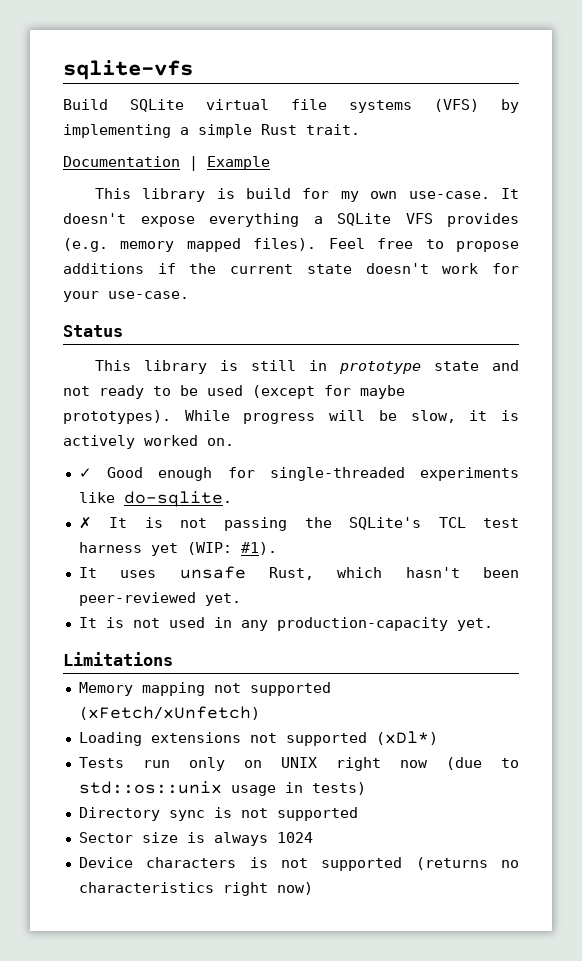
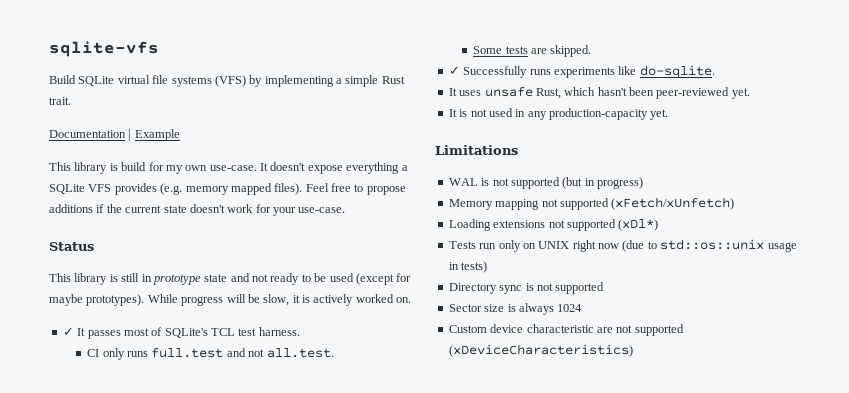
[107,467,519,481] [78,491,232,507] [78,517,519,531] [78,542,277,556] Good enough for single-threaded experiments like do-sqlite. // ✗ It is not passing the SQLite's TCL test harness yet (WIP: #1). -> [77,327,300,339] [87,348,334,360] [473,45,592,57] [448,65,715,78] It passes most of SQLite's TCL test harness. // CI only runs full.test and not all.test. // Some tests are skipped. // ✓ Successfully runs experiments like do-sqlite.
(173, 659) none -> [448,177,643,189] // WAL is not supported (but in progress)
[78,857,520,871] [78,882,313,896] Device characters is not supported (returns no characteristics right now) -> [448,324,684,336] [448,344,633,357] Custom device characteristic are not supported (xDeviceCharacteristics)

